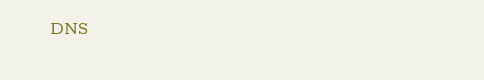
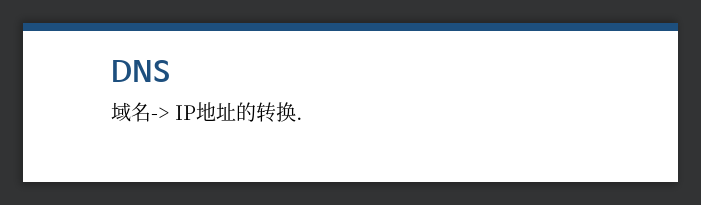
(88, 28) none -> [111,102,304,123] // 域名-> IP地址的转换.

